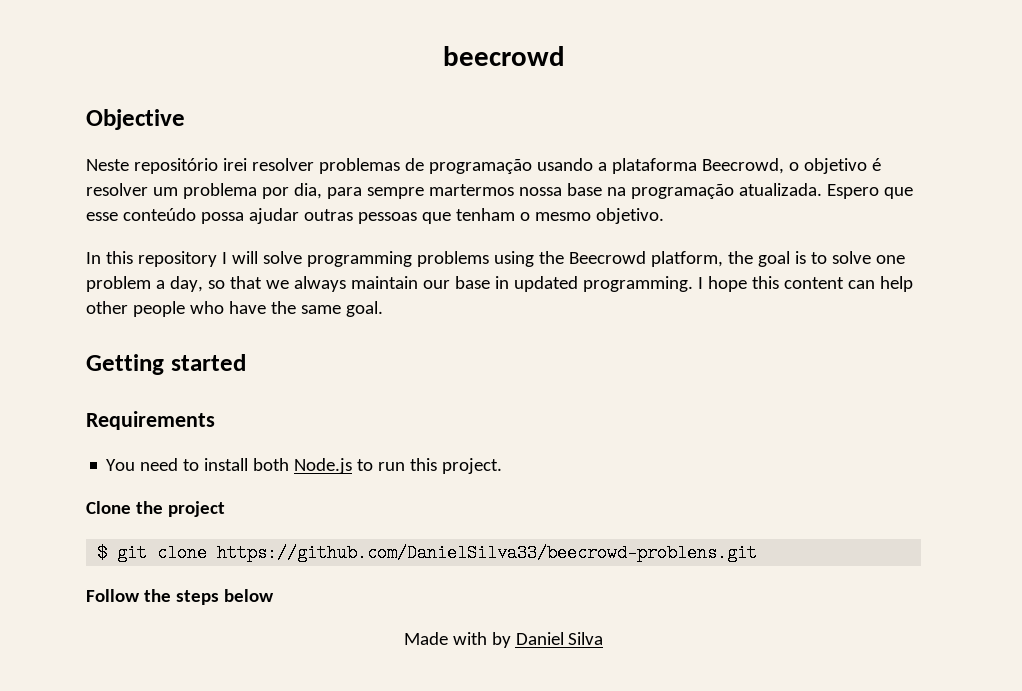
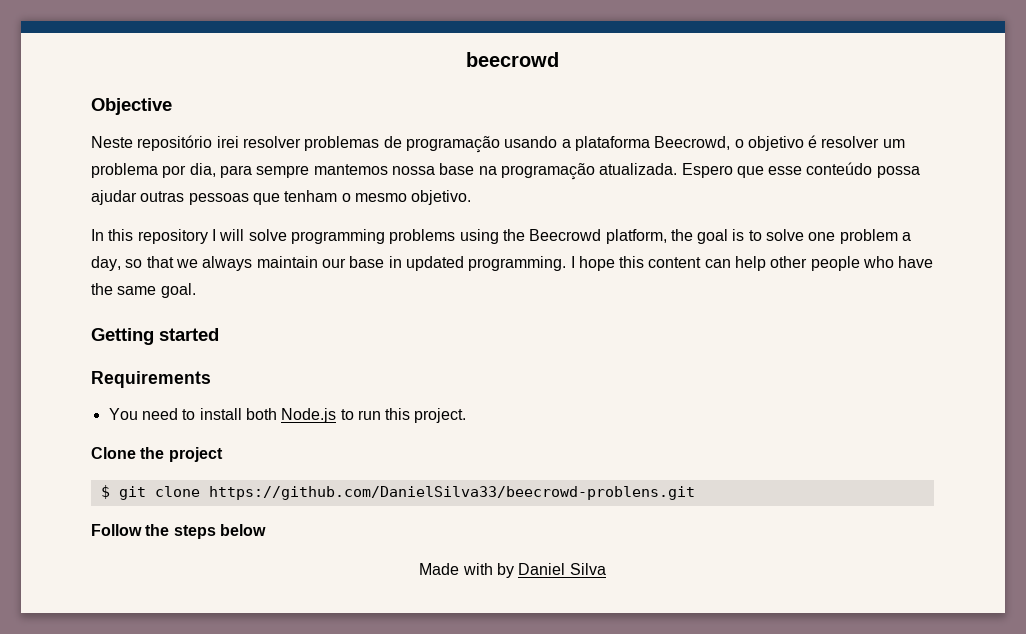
[428,184,514,196] martermos -> [313,164,388,175] mantemos

